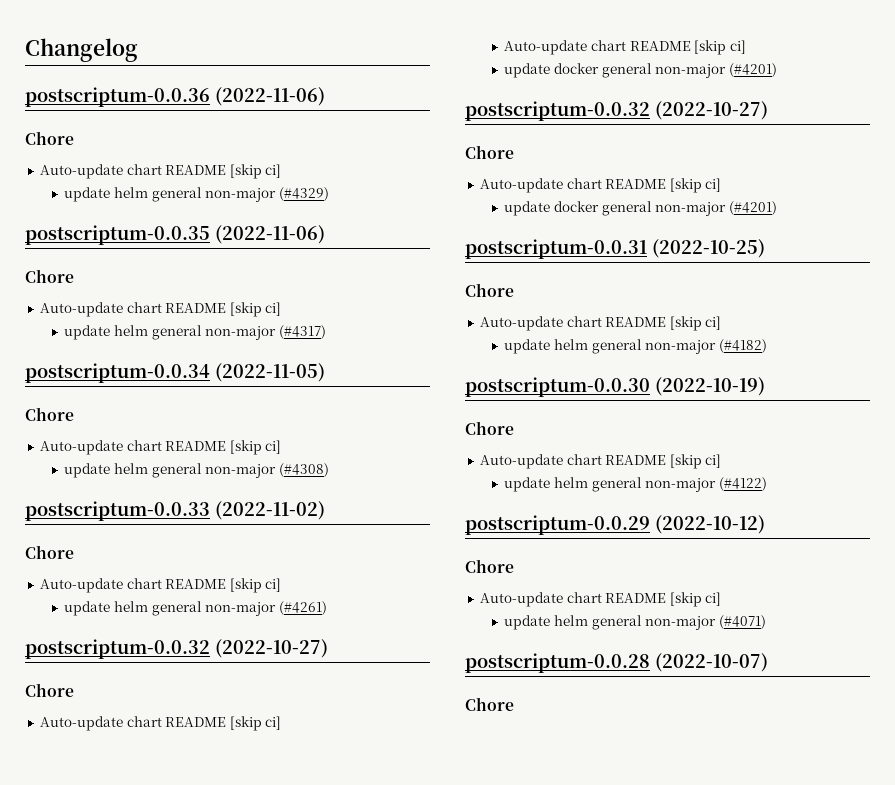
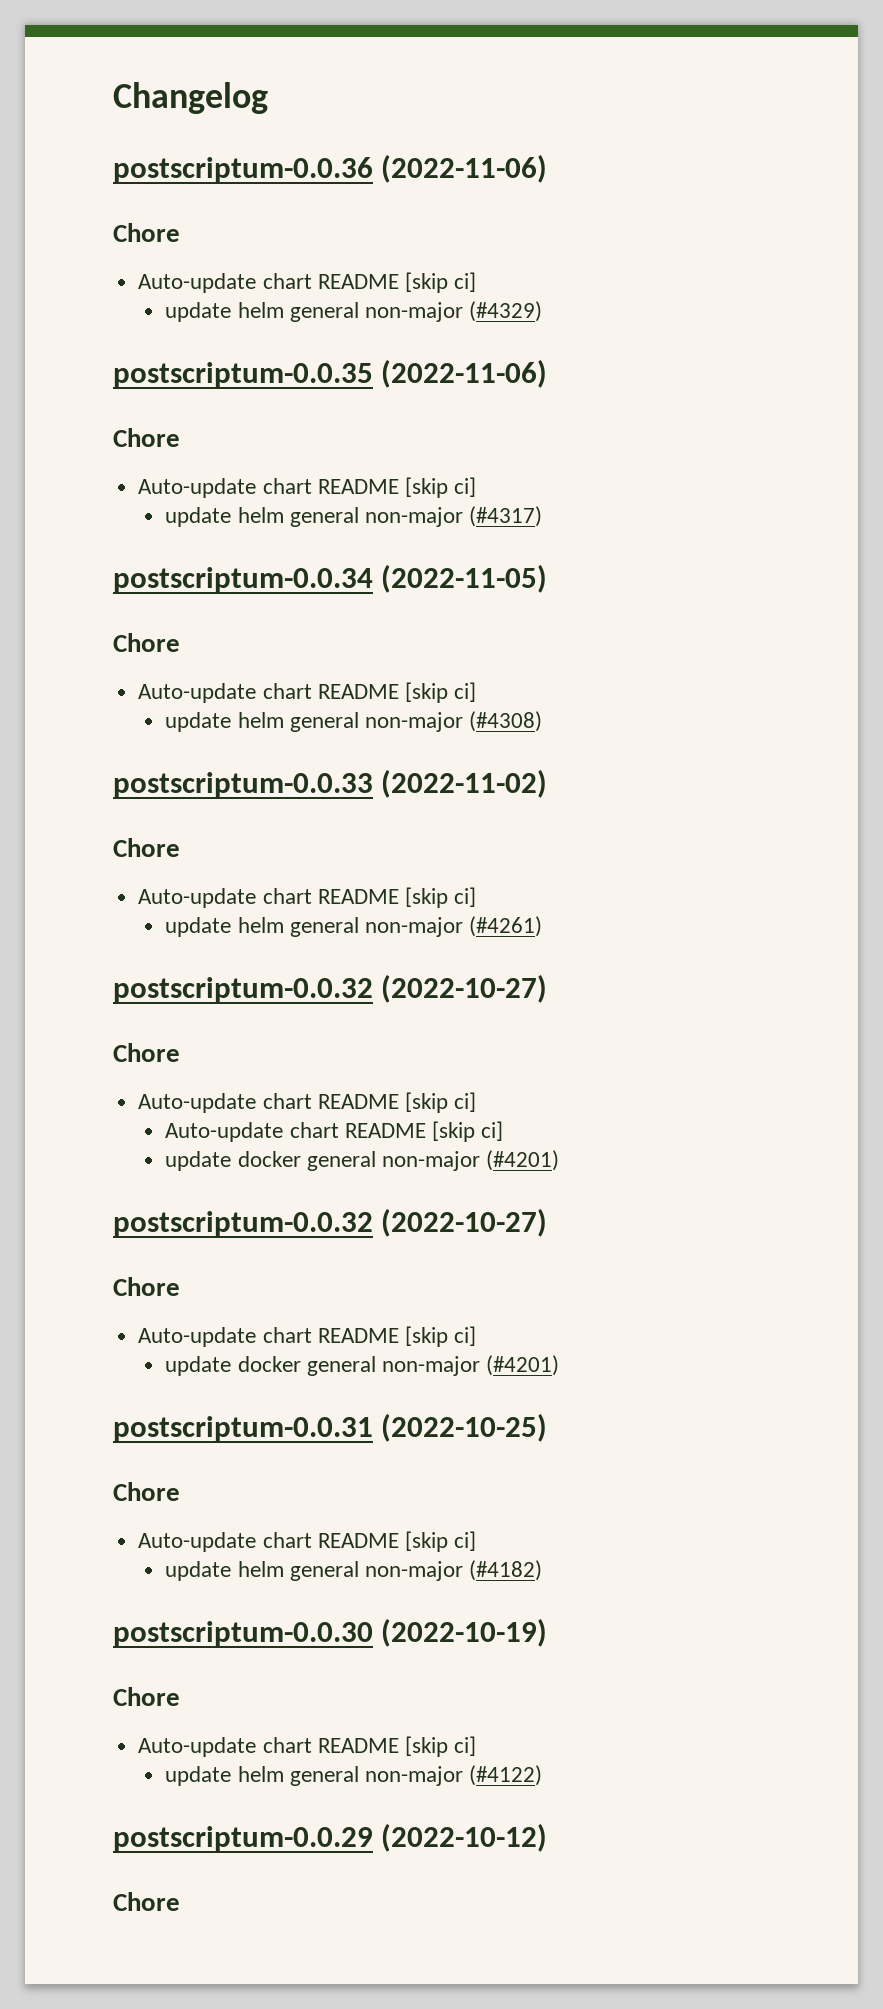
[479,592,722,607] [504,615,766,630] [465,653,768,673] [465,697,514,711] // Auto-update chart README [skip ci] // update helm general non-major (#4071) // postscriptum-0.0.28 (2022-10-07) // Chore -> (180, 1901) none

